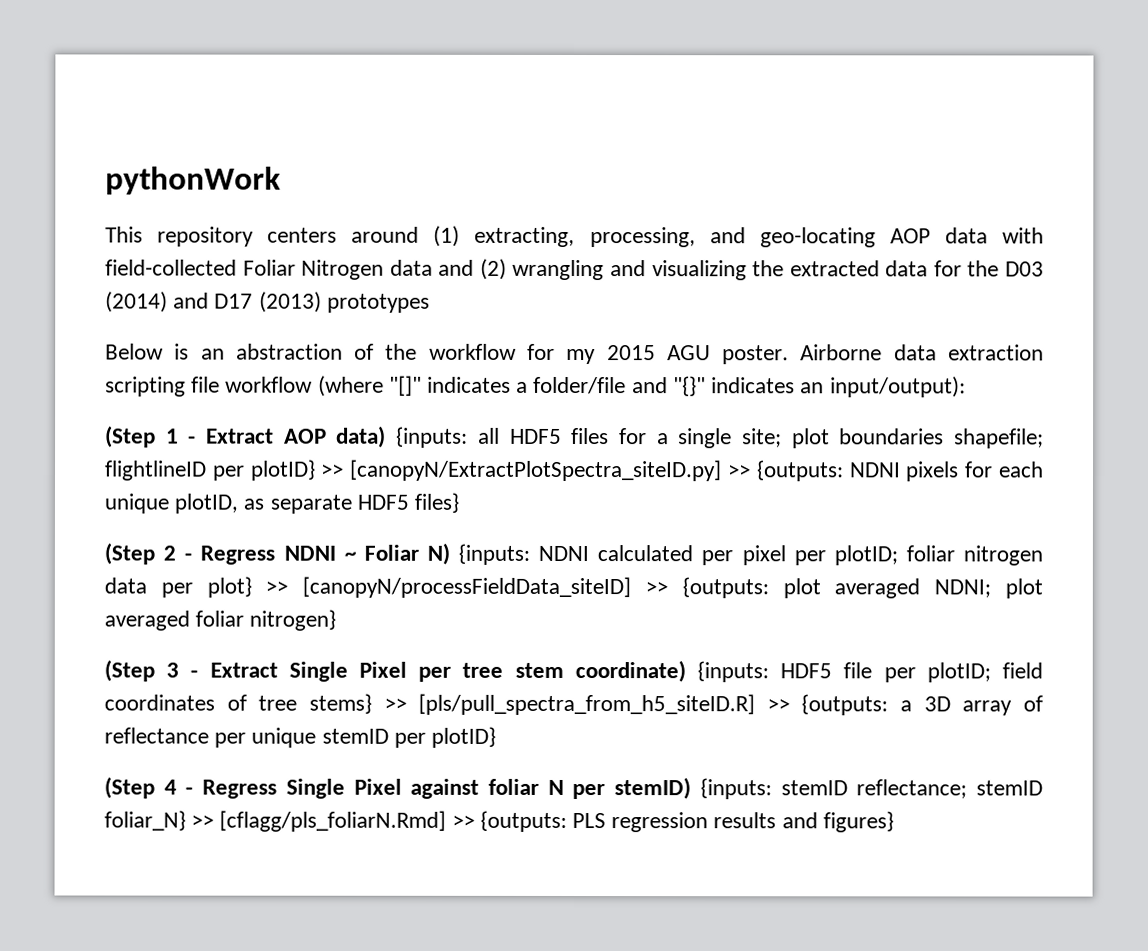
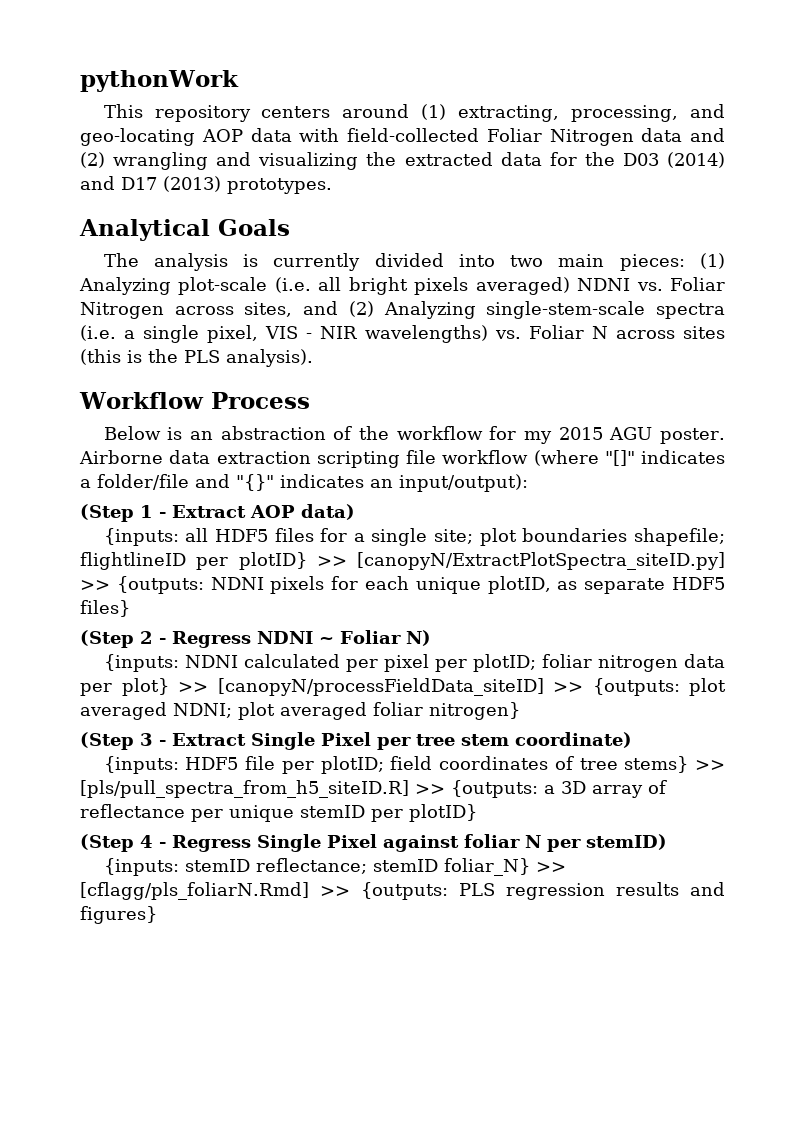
[326,293,430,313] prototypes -> [227,178,332,194] [79,219,290,241] [103,253,725,271] [79,277,726,295] [80,301,725,319] [80,325,725,343] [80,349,313,367] [79,392,310,409] prototypes. // Analytical Goals // The analysis is currently divided into two main pieces: (1) Analyzing plot-scale (i.e. all bright pixels averaged) NDNI vs. Foliar Nitrogen across sites, and (2) Analyzing single-stem-scale spectra (i.e. a single pixel, VIS - NIR wavelengths) vs. Foliar N across sites (this is the PLS analysis). // Workflow Process
(387, 436) none -> (355, 512) //
(450, 553) none -> (431, 638) //
(686, 671) none -> (632, 740) //
(692, 788) none -> (667, 842) //

